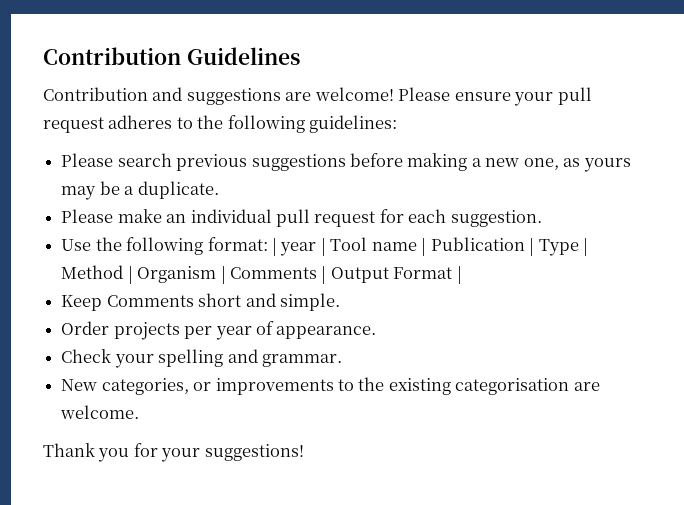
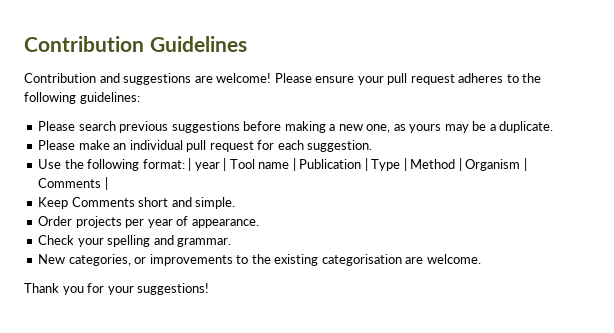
[330,266,462,284] Output Format | -> (108, 183) none

